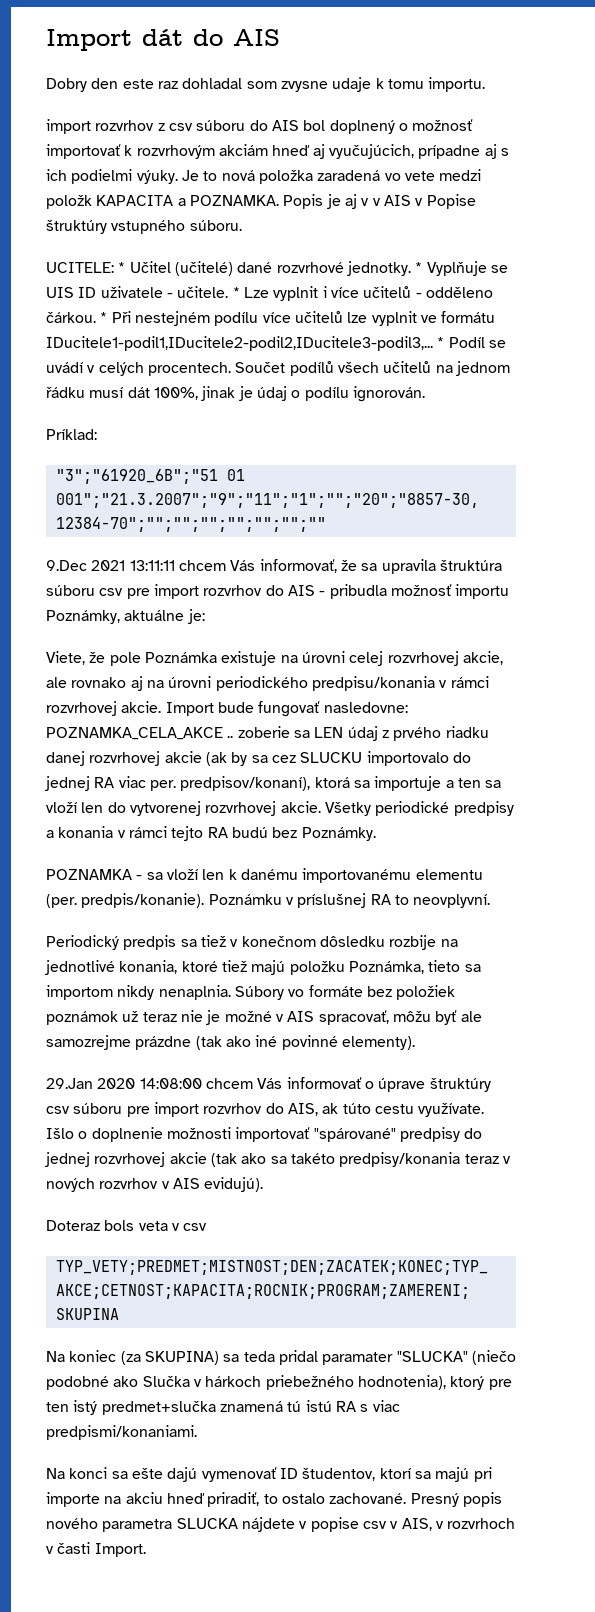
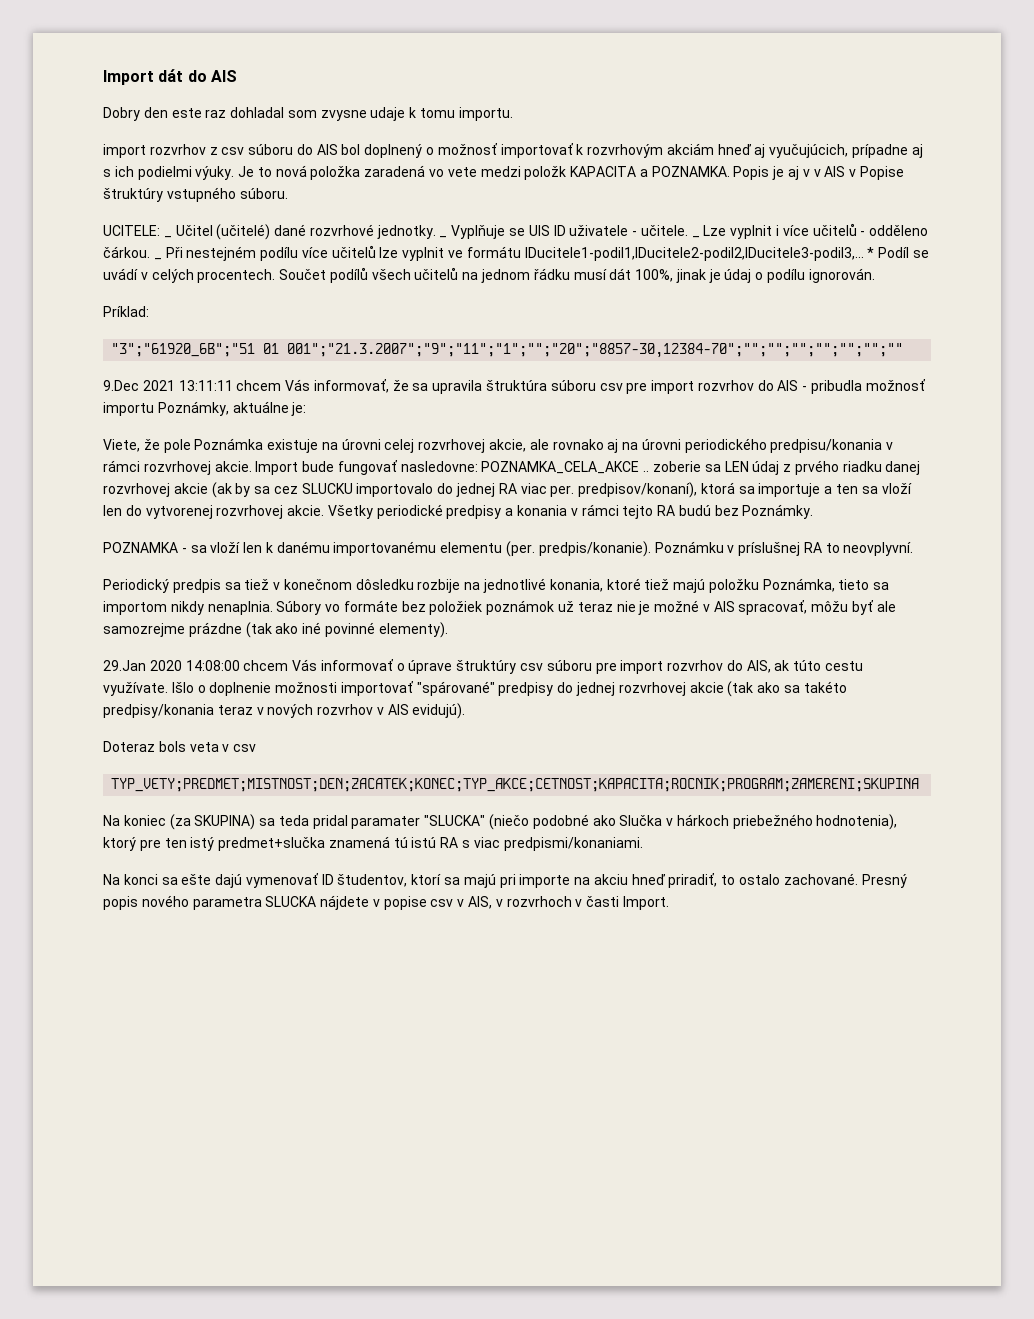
[118,262,126,273] * -> [163,236,172,238] _
[415,262,423,273] * -> [439,236,448,238] _
[232,287,240,298] * -> [691,236,700,238] _
[100,312,108,323] * -> [153,258,162,260] _

